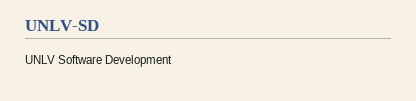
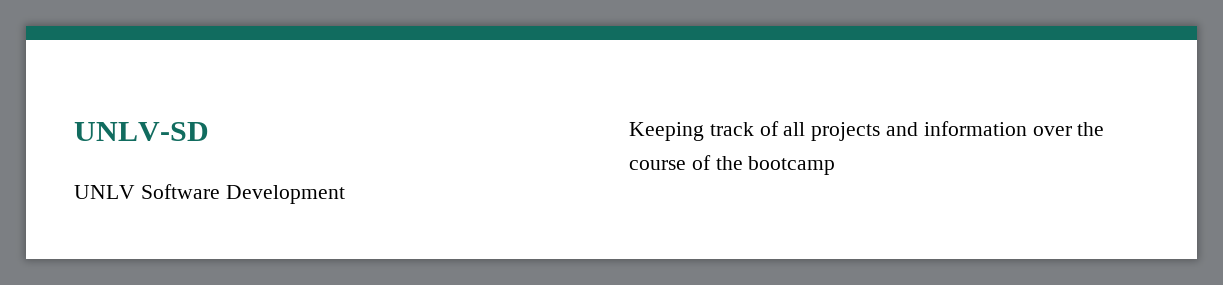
(173, 61) none -> [629,121,1105,141] [629,155,836,175] // Keeping track of all projects and information over the course of the bootcamp

